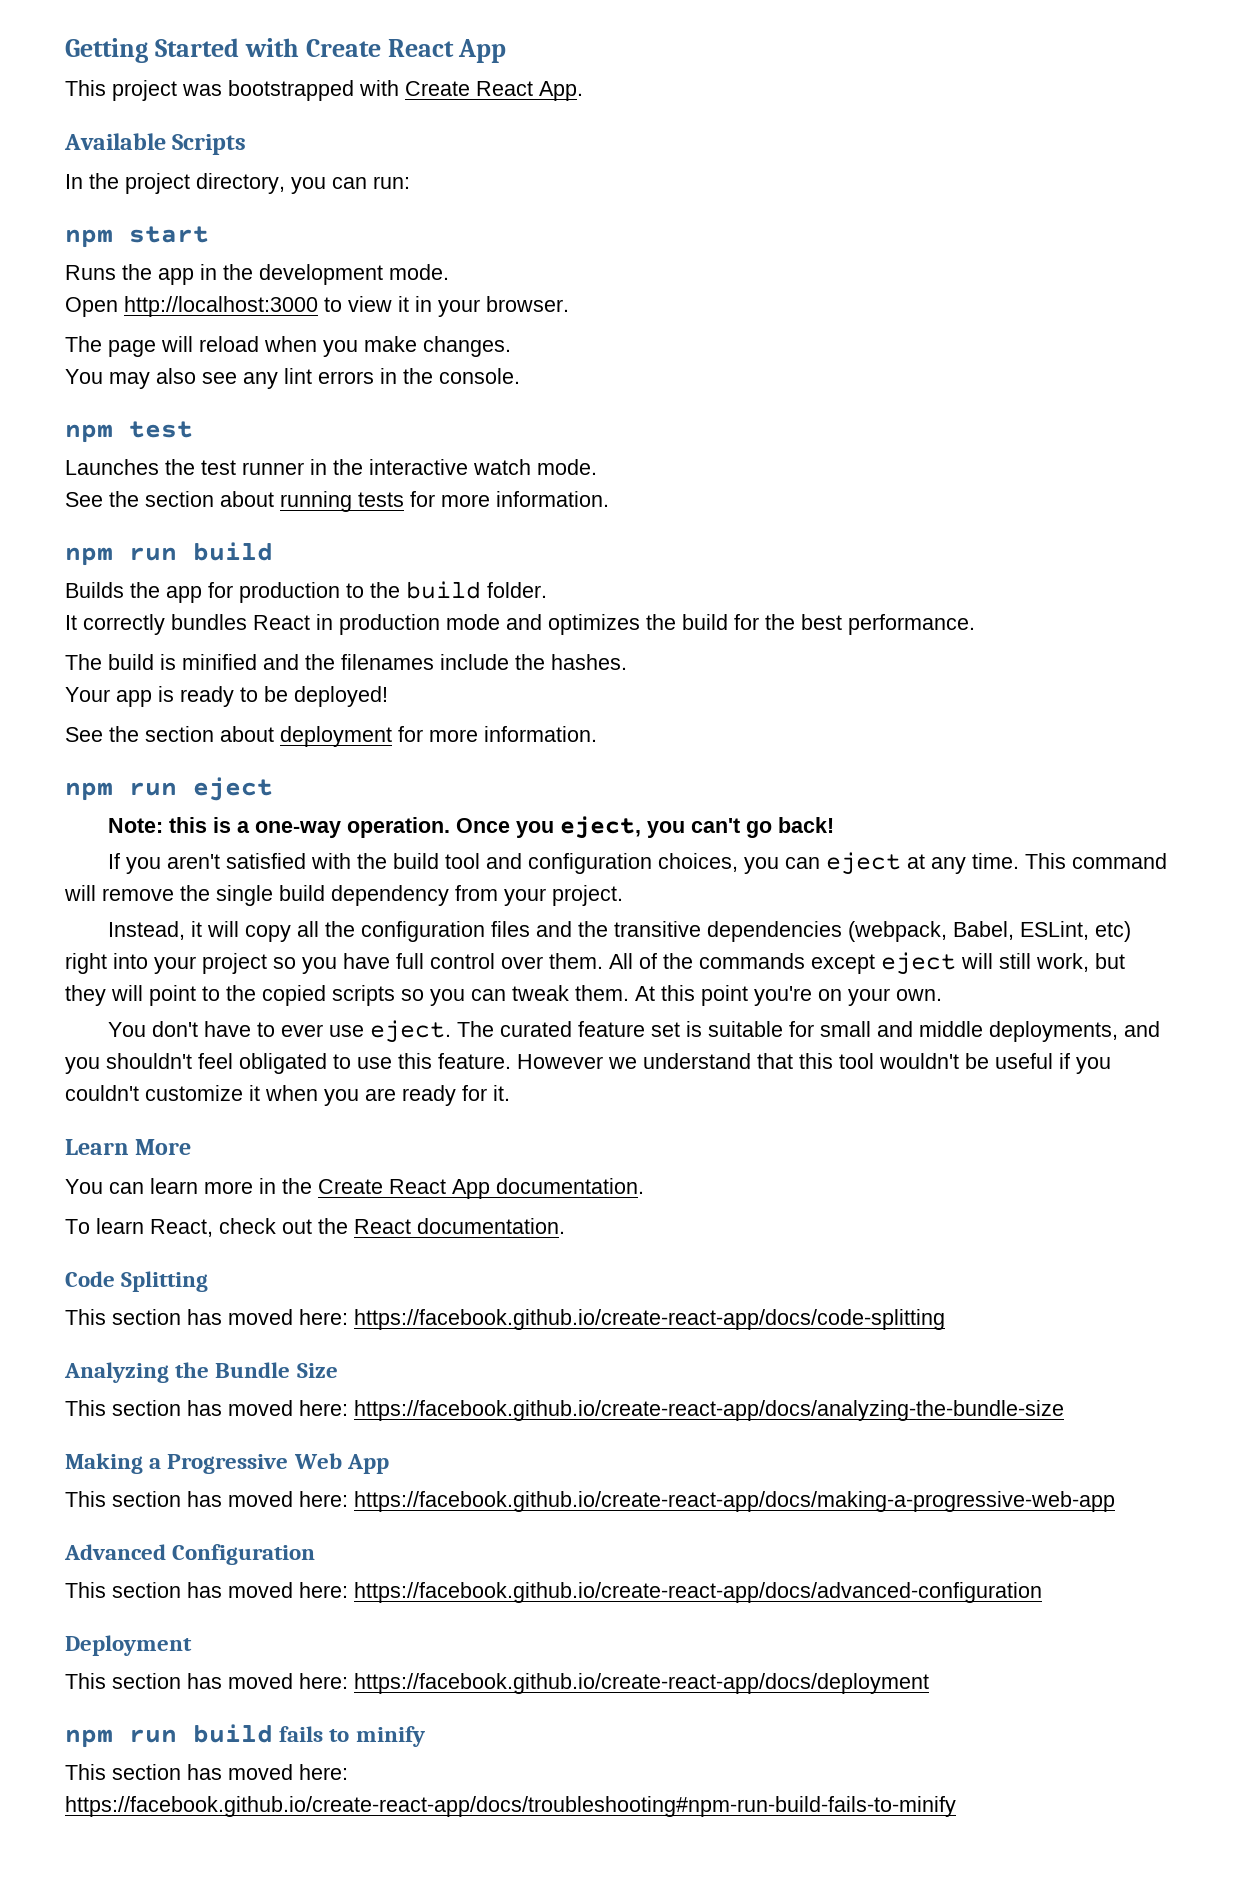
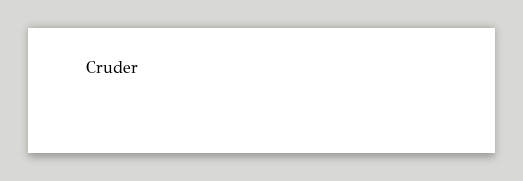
[65,38,507,63] [65,80,583,101] [64,133,247,155] [65,173,410,194] [65,226,209,248] [65,264,449,285] [65,296,569,317] [65,336,511,357] [65,368,520,389] [65,421,193,443] [65,459,597,475] [65,491,609,512] [65,542,273,566] [65,581,547,603] [65,614,975,635] [65,654,627,670] [65,686,388,707] [65,726,597,747] [65,777,273,801] [108,816,835,839] [108,852,1168,875] [64,885,623,906] [108,921,1132,942] [65,952,1125,975] [65,985,942,1006] [108,1020,1161,1043] [65,1053,1111,1074] [65,1085,510,1106] [65,1139,192,1155] [65,1178,644,1199] [65,1218,565,1237] [65,1271,209,1292] [65,1309,945,1330] [64,1362,338,1383] [65,1400,1064,1421] [65,1453,389,1474] [65,1491,1115,1512] [64,1544,316,1565] [65,1582,1042,1603] [65,1635,192,1656] [65,1673,929,1694] [65,1724,425,1748] [65,1764,348,1780] [65,1796,956,1817] Getting Started with Create React App // This project was bootstrapped with Create React App. // Available Scripts // In the project directory, you can run: // npm start // Runs the app in the development mode. // Open http://localhost:3000 to view it in your browser. // The page will reload when you make changes. // You may also see any lint errors in the console. // npm test // Launches the test runner in the interactive watch mode. // See the section about running tests for more information. // npm run build // Builds the app for production to the build folder. // It correctly bundles React in production mode and optimizes the build for the best performance. // The build is minified and the filenames include the hashes. // Your app is ready to be deployed! // See the section about deployment for more information. // npm run eject // Note: this is a one-way operation. Once you eject, you can't go back! // If you aren't satisfied with the build tool and configuration choices, you can eject at any time. This command will remove the single build dependency from your project. // Instead, it will copy all the configuration files and the transitive dependencies (webpack, Babel, ESLint, etc) right into your project so you have full control over them. All of the commands except eject will still work, but they will point to the copied scripts so you can tweak them. At this point you're on your own. // You don't have to ever use eject. The curated feature set is suitable for small and middle deployments, and you shouldn't feel obligated to use this feature. However we understand that this tool wouldn't be useful if you couldn't customize it when you are ready for it. // Learn More // You can learn more in the Create React App documentation. // To learn React, check out the React documentation. // Code Splitting // This section has moved here: https://facebook.github.io/create-react-app/docs/code-splitting // Analyzing the Bundle Size // This section has moved here: https://facebook.github.io/create-react-app/docs/analyzing-the-bundle-size // Making a Progressive Web App // This section has moved here: https://facebook.github.io/create-react-app/docs/making-a-progressive-web-app // Advanced Configuration // This section has moved here: https://facebook.github.io/create-react-app/docs/advanced-configuration // Deployment // This section has moved here: https://facebook.github.io/create-react-app/docs/deployment // npm run build fails to minify // This section has moved here: https://facebook.github.io/create-react-app/docs/troubleshooting#npm-run-build-fails-to-minify -> [86,61,138,73] Cruder

